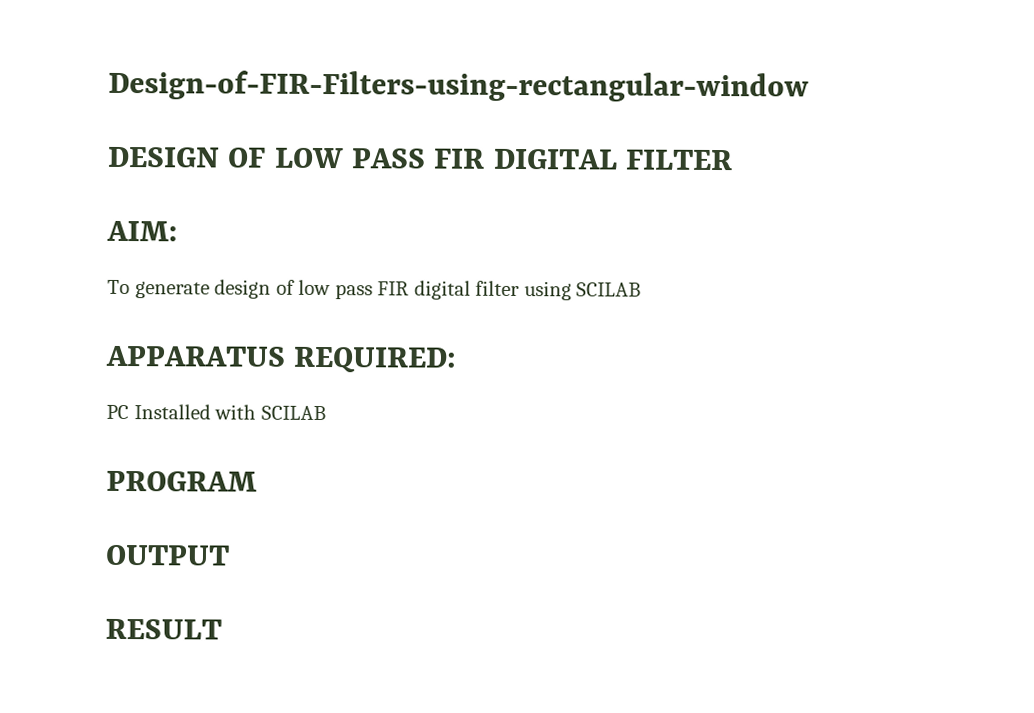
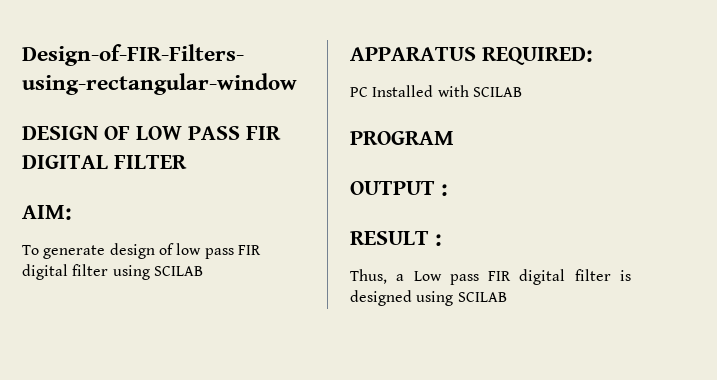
(230, 555) none -> [441,184,449,196] :
(222, 629) none -> [435,234,443,246] [350,269,631,285] [350,290,507,306] : // Thus, a Low pass FIR digital filter is designed using SCILAB

